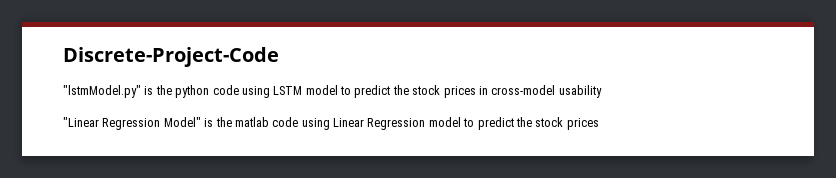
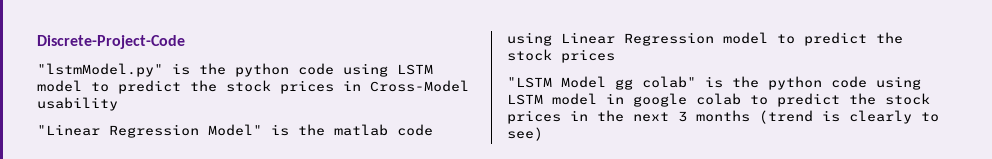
[491,85,556,95] cross-model -> [370,80,469,92] Cross-Model
(599, 124) none -> [507,76,921,90] [507,93,930,107] [507,110,939,124] [507,127,543,141] // "LSTM Model gg colab" is the python code using LSTM model in google colab to predict the stock prices in the next 3 months (trend is clearly to see)

